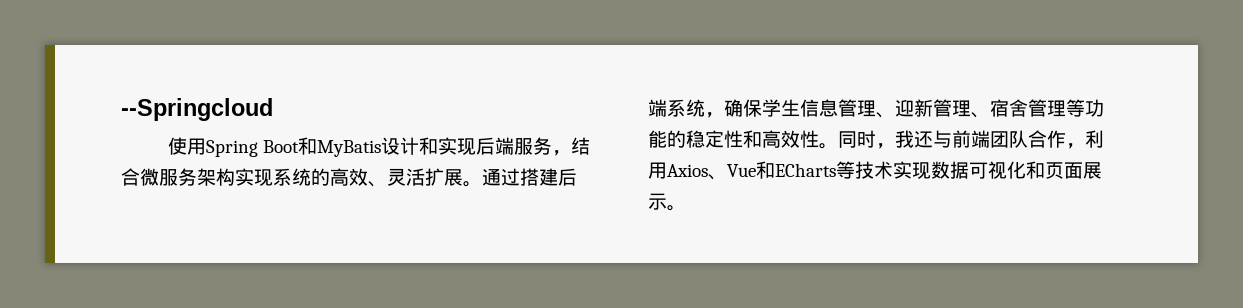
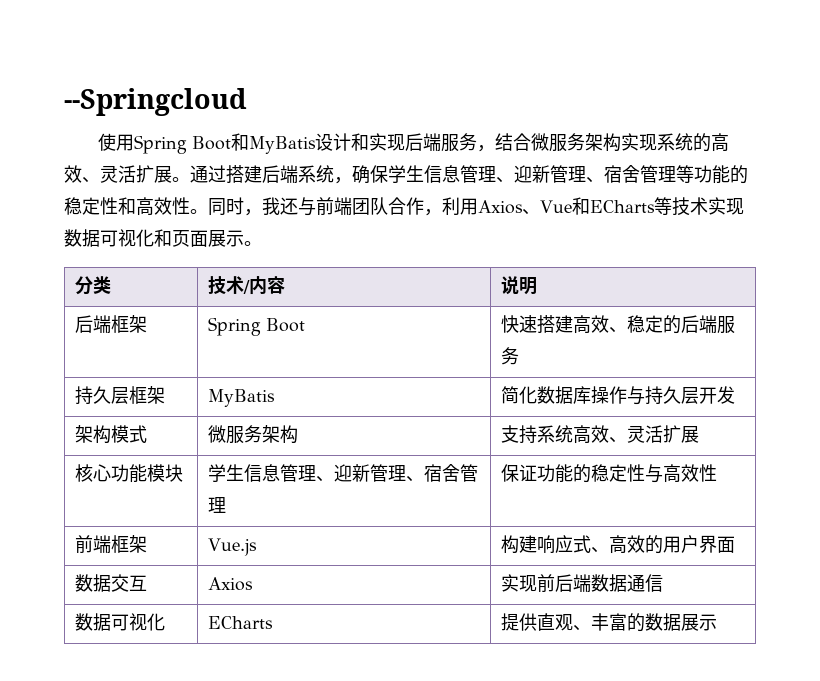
(686, 208) none -> [75,276,112,295] [208,276,286,295] [501,276,538,295] [75,315,148,333] [208,317,306,336] [501,315,736,334] [501,347,520,365] [75,386,166,405] [208,389,276,407] [501,386,736,405] [75,425,148,444] [208,425,299,444] [501,425,700,444] [75,464,184,483] [208,464,479,482] [208,497,227,513] [501,464,718,483] [75,535,148,553] [208,538,258,556] [501,535,736,554] [75,574,148,592] [208,577,254,591] [501,574,664,592] [75,613,166,631] [208,616,274,629] [501,613,718,632] // 分类 | 技术/内容 | 说明 // 后端框架 | Spring Boot | 快速搭建高效、稳定的后端服务 // 持久层框架 | MyBatis | 简化数据库操作与持久层开发 // 架构模式 | 微服务架构 | 支持系统高效、灵活扩展 // 核心功能模块 | 学生信息管理、迎新管理、宿舍管理 | 保证功能的稳定性与高效性 // 前端框架 | Vue.js | 构建响应式、高效的用户界面 // 数据交互 | Axios | 实现前后端数据通信 // 数据可视化 | ECharts | 提供直观、丰富的数据展示

